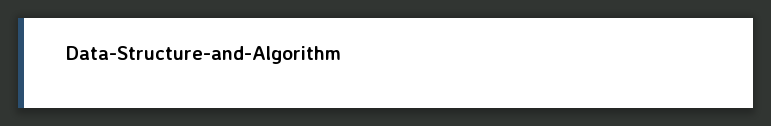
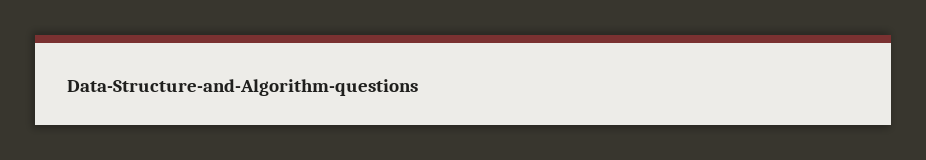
[66,46,341,64] Data-Structure-and-Algorithm -> [67,79,418,96] Data-Structure-and-Algorithm-questions

